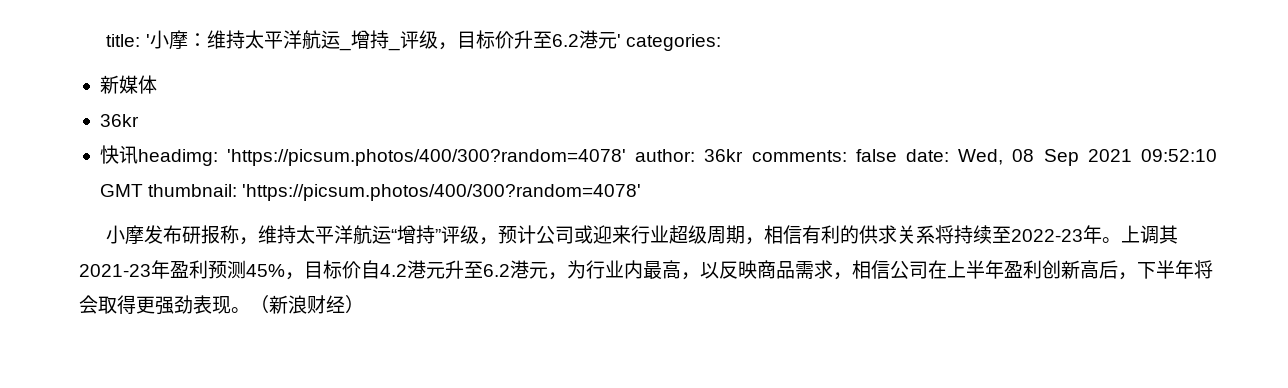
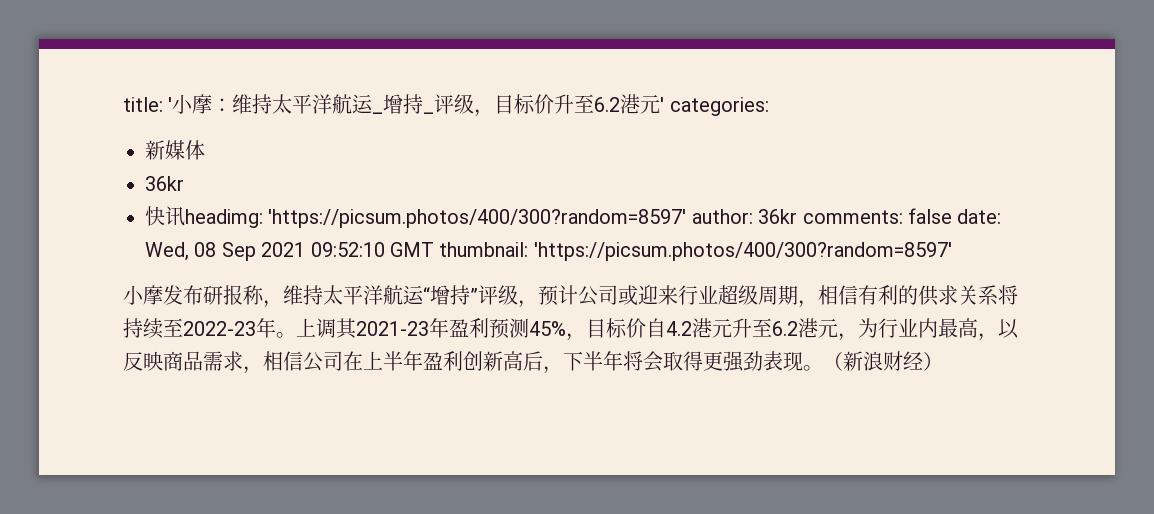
[227,149,627,166] 'https://picsum.photos/400/300?random=4078' -> [268,209,687,228] 'https://picsum.photos/400/300?random=8597'
[242,184,642,201] 'https://picsum.photos/400/300?random=4078' -> [533,242,952,261] 'https://picsum.photos/400/300?random=8597'

